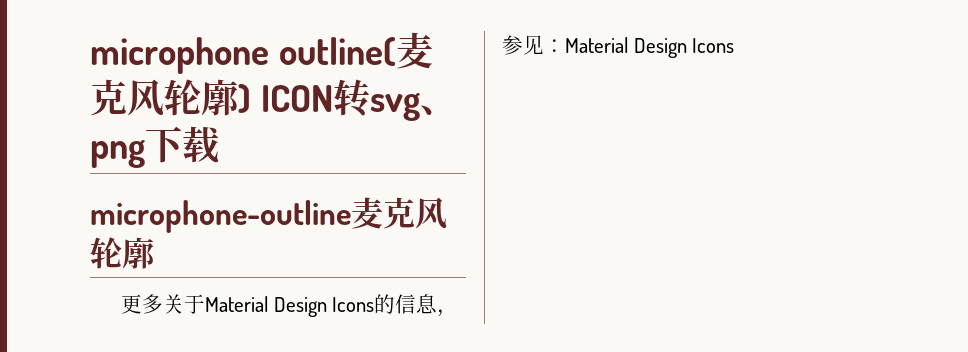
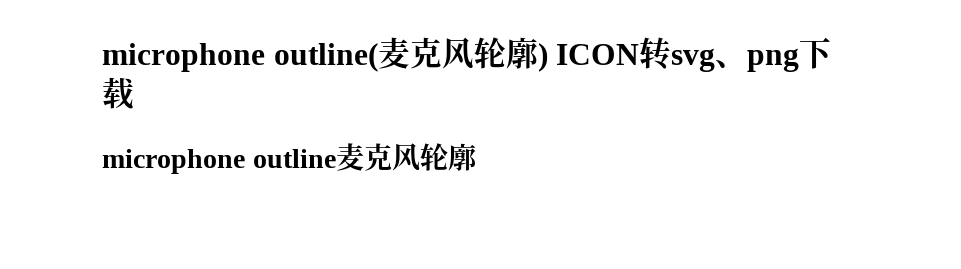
[90,197,447,233] [90,237,154,269] [121,294,459,317] [502,35,735,58] microphone-outline麦克风轮廓 // 更多关于Material Design Icons的信息，参见：Material Design Icons -> [102,143,476,174] microphone outline麦克风轮廓

